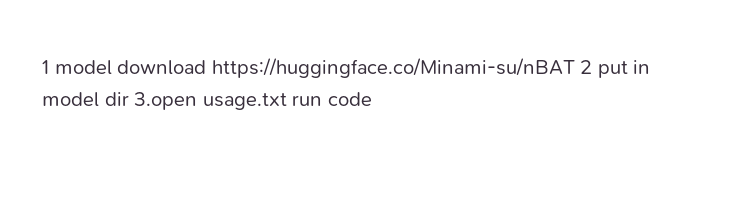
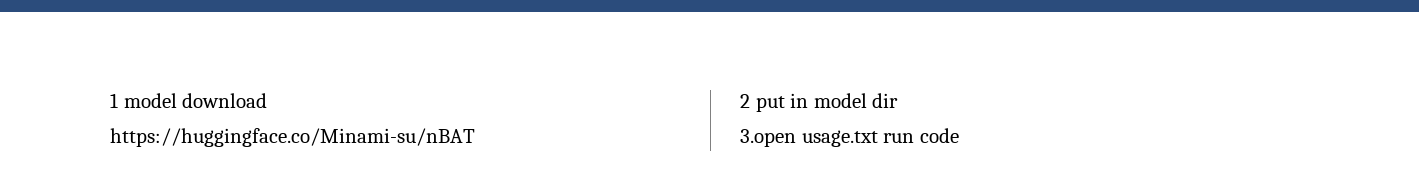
(207, 67) none -> (268, 100) //
(575, 68) none -> (475, 137) //
(129, 99) none -> (899, 100) //

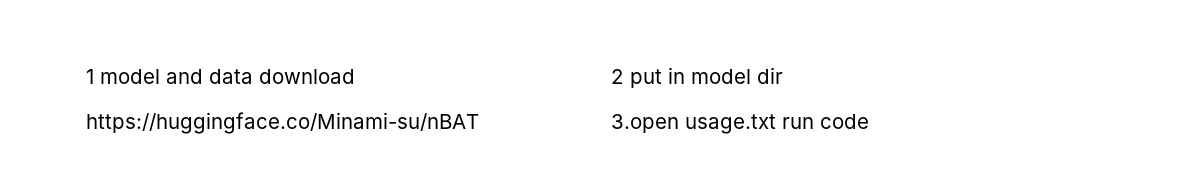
(177, 100) none -> [166,69,253,84] and data

